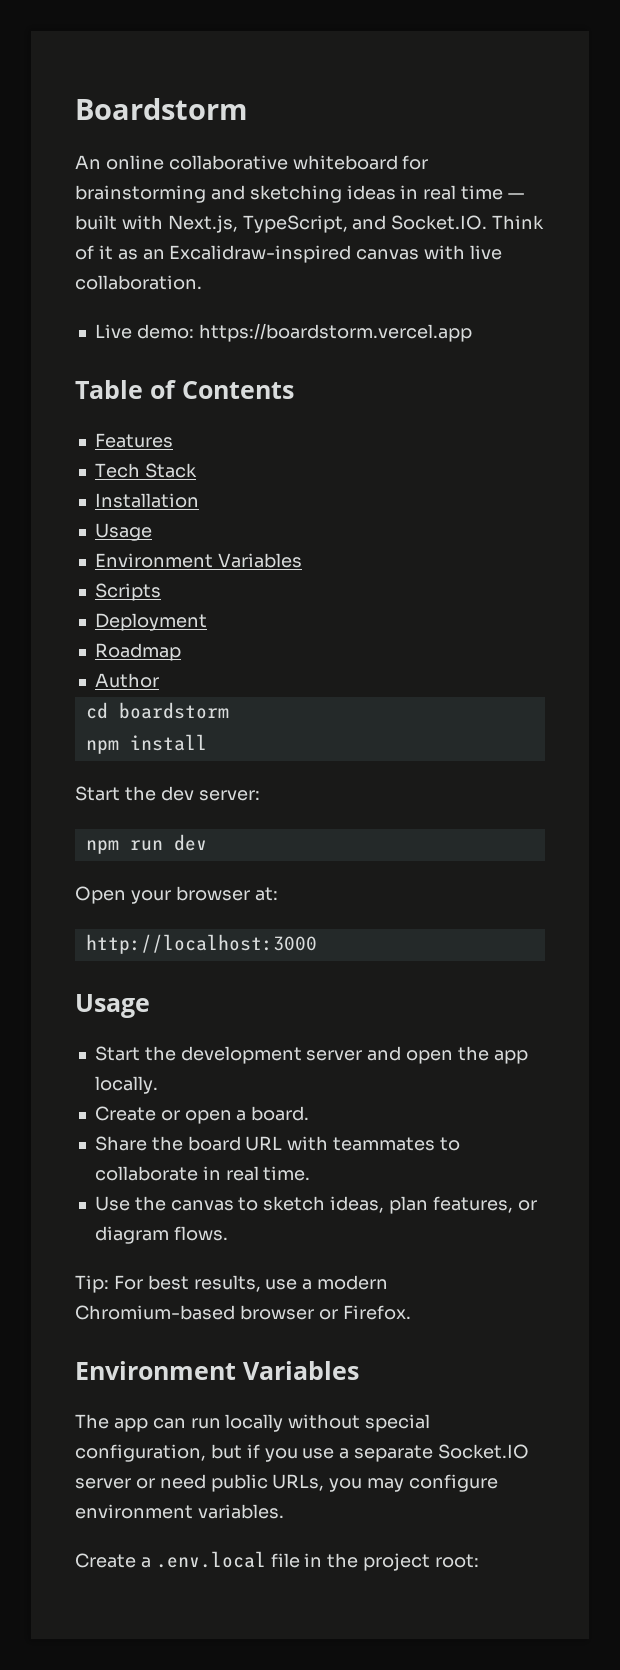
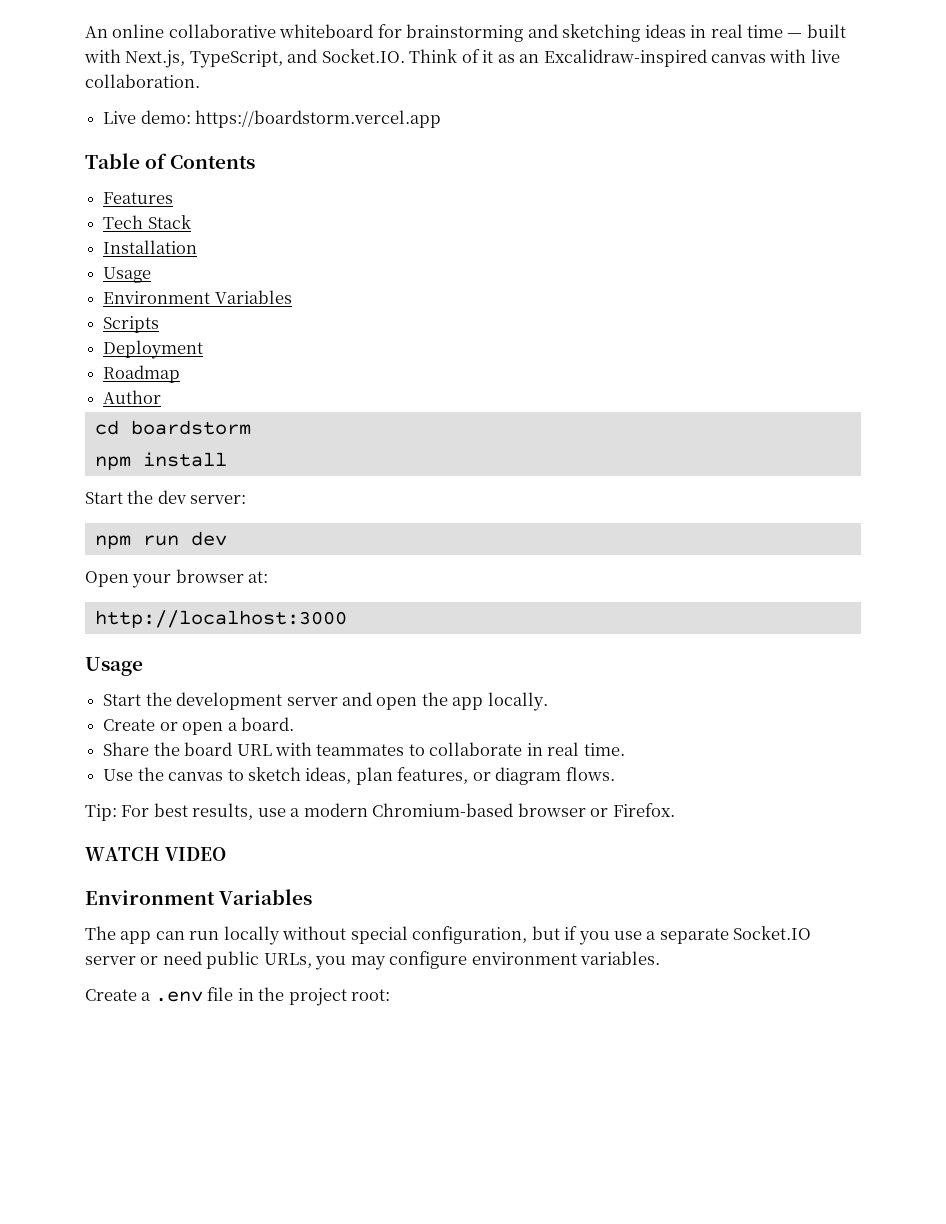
[75,98,247,120] Boardstorm // -> (85, 32) none
(411, 1312) none -> [85,847,226,861] // WATCH VIDEO
[155,1551,266,1568] .env.local -> [154,991,203,1002] .env

